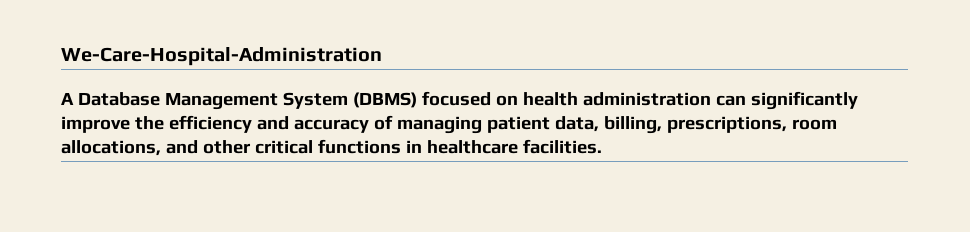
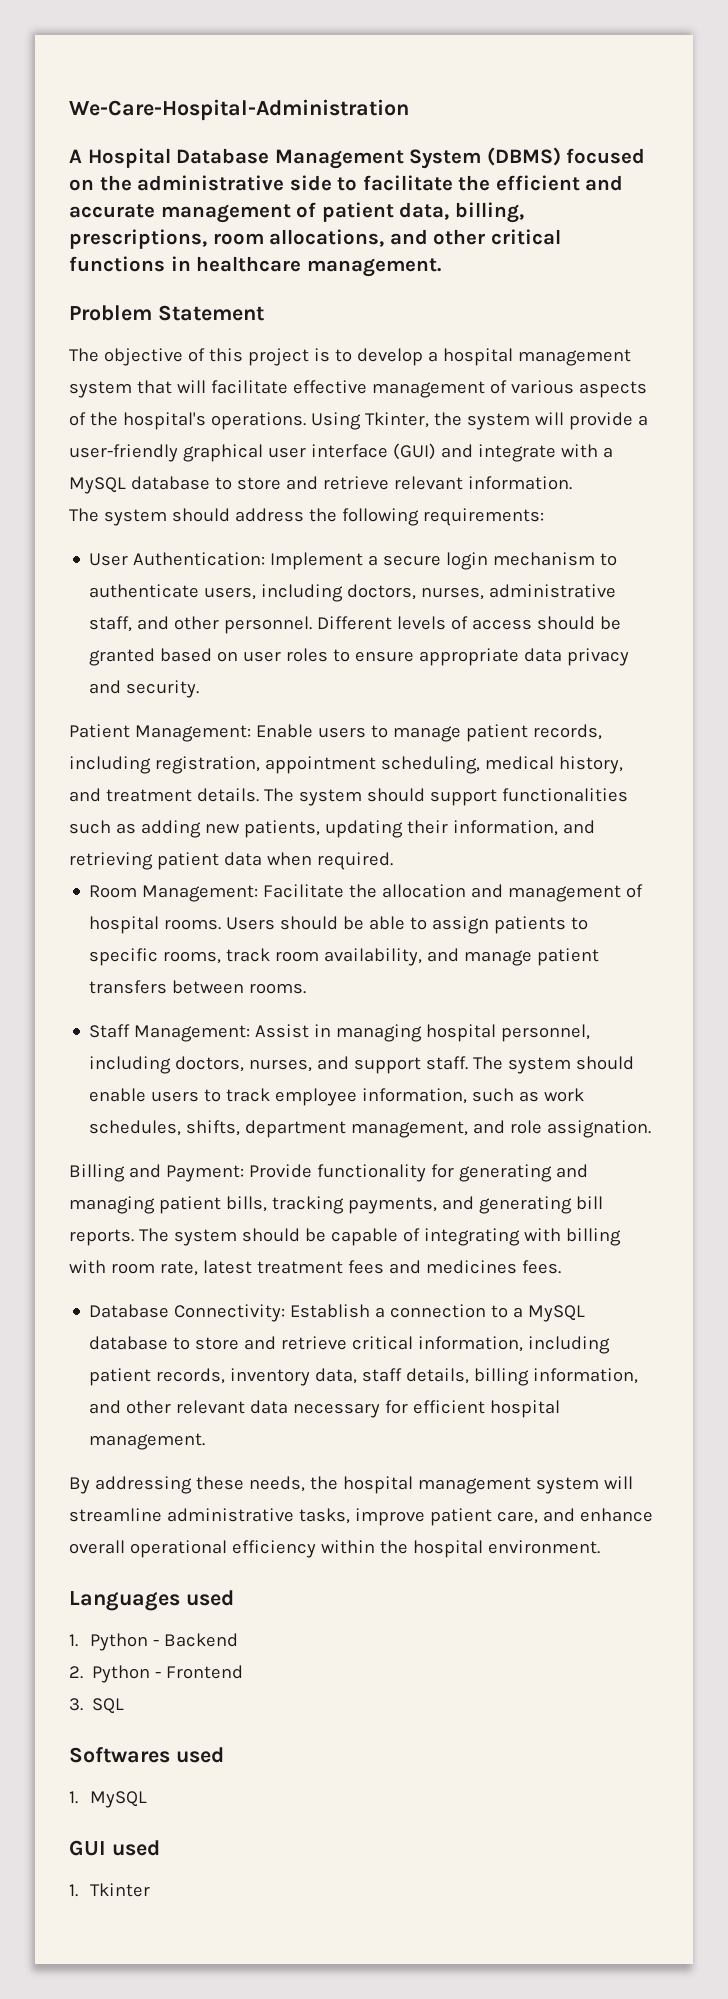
(74, 99) none -> [87,148,171,168] Hospital
[522,91,858,110] [61,115,482,134] health administration can significantly improve the efficiency and accuracy of managing -> [99,175,624,191] [69,202,317,223] the administrative side to facilitate the efficient and accurate management of
[522,139,602,154] facilities. -> [306,258,441,277] [69,305,264,321] [69,348,631,366] [69,380,647,398] [69,412,648,430] [69,443,613,462] [69,476,572,494] [69,508,544,526] [89,552,618,570] [89,584,617,602] [89,616,622,634] [89,648,630,666] [89,680,200,698] [69,724,602,742] [69,756,623,774] [69,788,628,806] [69,820,595,838] [69,852,393,870] [89,884,644,902] [89,916,589,934] [89,948,600,966] [89,980,307,994] [89,1024,591,1042] [89,1056,635,1074] [89,1088,585,1106] [89,1120,652,1138] [69,1164,588,1182] [69,1196,603,1214] [69,1228,621,1246] [69,1260,561,1276] [89,1304,586,1322] [89,1336,611,1354] [89,1368,639,1386] [89,1400,561,1418] [89,1433,206,1450] [69,1476,633,1494] [69,1508,653,1526] [69,1540,600,1558] [69,1590,234,1611] [69,1633,238,1651] [69,1665,244,1683] [69,1698,125,1714] [69,1747,224,1763] [69,1791,147,1808] [69,1840,160,1856] [69,1883,150,1897] management. // Problem Statement // The objective of this project is to develop a hospital management system that will facilitate effective management of various aspects of the hospital's operations. Using Tkinter, the system will provide a user-friendly graphical user interface (GUI) and integrate with a MySQL database to store and retrieve relevant information. // The system should address the following requirements: // User Authentication: Implement a secure login mechanism to authenticate users, including doctors, nurses, administrative staff, and other personnel. Different levels of access should be granted based on user roles to ensure appropriate data privacy and security. // Patient Management: Enable users to manage patient records, including registration, appointment scheduling, medical history, and treatment details. The system should support functionalities such as adding new patients, updating their information, and retrieving patient data when required. // Room Management: Facilitate the allocation and management of hospital rooms. Users should be able to assign patients to specific rooms, track room availability, and manage patient transfers between rooms. // Staff Management: Assist in managing hospital personnel, including doctors, nurses, and support staff. The system should enable users to track employee information, such as work schedules, shifts, department management, and role assignation. // Billing and Payment: Provide functionality for generating and managing patient bills, tracking payments, and generating bill reports. The system should be capable of integrating with billing with room rate, latest treatment fees and medicines fees. // Database Connectivity: Establish a connection to a MySQL database to store and retrieve critical information, including patient records, inventory data, staff details, billing information, and other relevant data necessary for efficient hospital management. // By addressing these needs, the hospital management system will streamline administrative tasks, improve patient care, and enhance overall operational efficiency within the hospital environment. // Languages used // 1. Python - Backend // 2. Python - Frontend // 3. SQL // Softwares used // 1. MySQL // GUI used // 1. Tkinter

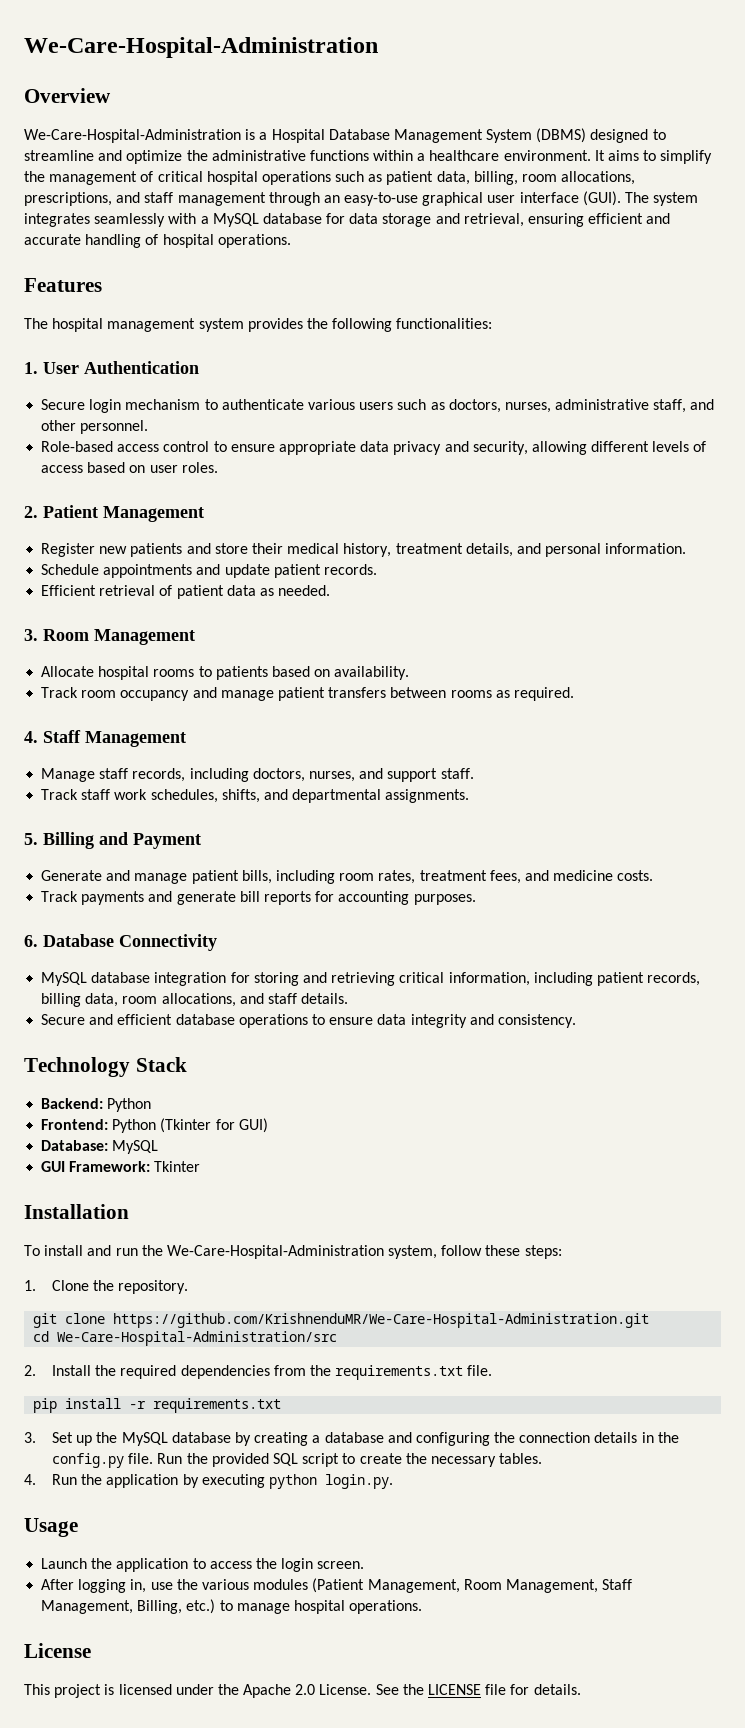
[69,149,82,163] A -> [24,88,111,103] [24,129,268,143] Overview // We-Care-Hospital-Administration is a
[566,148,646,164] [69,175,624,191] [69,202,317,223] focused on the administrative side to facilitate the efficient and accurate management of -> [590,129,666,143] [24,150,713,164] [24,171,383,185] designed to streamline and optimize the administrative functions within a healthcare environment. It aims to simplify the management of critical hospital operations such as
[69,229,561,249] [69,256,441,277] [69,305,264,321] [69,348,631,366] [69,380,647,398] [69,412,648,430] [69,443,613,462] [69,476,572,494] [69,508,544,526] [89,552,618,570] [89,584,344,602] prescriptions, room allocations, and other critical functions in healthcare management. // Problem Statement // The objective of this project is to develop a hospital management system that will facilitate effective management of various aspects of the hospital's operations. Using Tkinter, the system will provide a user-friendly graphical user interface (GUI) and integrate with a MySQL database to store and retrieve relevant information. // The system should address the following requirements: // User Authentication: Implement a secure login mechanism to authenticate users, including -> [522,171,636,185] [24,191,699,206] [24,213,671,227] [24,234,291,248] [24,278,102,292] [24,318,493,332] [24,361,199,374] [41,399,445,413] room allocations, prescriptions, and staff management through an easy-to-use graphical user interface (GUI). The system integrates seamlessly with a MySQL database for data storage and retrieval, ensuring efficient and accurate handling of hospital operations. // Features // The hospital management system provides the following functionalities: // 1. User Authentication // Secure login mechanism to authenticate various users such as
[317,616,622,630] [89,648,329,666] Different levels of access should be granted based on user roles -> [41,441,210,452] // Role-based access control
[126,680,200,698] [69,724,602,742] [69,756,623,774] [69,788,628,806] [69,820,595,838] [69,852,393,870] [89,884,644,902] [89,916,589,934] [89,948,423,966] security. // Patient Management: Enable users to manage patient records, including registration, appointment scheduling, medical history, and treatment details. The system should support functionalities such as adding new patients, updating their information, and retrieving patient data when required. // Room Management: Facilitate the allocation and management of hospital rooms. Users should be able to assign patients to specific rooms, track room availability, -> [472,441,707,455] [41,462,218,473] [24,505,204,522] [41,543,687,557] [41,564,377,578] [41,585,331,599] [24,629,195,645] [41,666,410,680] [41,687,190,701] security, allowing different levels of access based on user roles. // 2. Patient Management // Register new patients and store their medical history, treatment details, and personal information. // Schedule appointments and update patient records. // Efficient retrieval of patient data as needed. // 3. Room Management // Allocate hospital rooms to patients based on availability. // Track room occupancy
[249,983,307,994] [89,1024,591,1042] rooms. // Staff Management: Assist in managing hospital personnel, -> [450,687,574,701] [24,730,186,747] [41,768,186,782] rooms as required. // 4. Staff Management // Manage staff records,
[473,1056,635,1074] [89,1088,585,1106] [89,1120,652,1138] [69,1164,588,1182] [69,1196,603,1214] [69,1228,621,1246] [69,1260,561,1276] [89,1304,586,1322] [89,1336,348,1350] The system should enable users to track employee information, such as work schedules, shifts, department management, and role assignation. // Billing and Payment: Provide functionality for generating and managing patient bills, tracking payments, and generating bill reports. The system should be capable of integrating with billing with room rate, latest treatment fees and medicines fees. // Database Connectivity: Establish a connection to a MySQL database to store and retrieve -> [41,789,470,803] [24,832,201,849] [41,870,654,884] [41,891,476,905] [24,934,217,951] [41,972,396,986] // Track staff work schedules, shifts, and departmental assignments. // 5. Billing and Payment // Generate and manage patient bills, including room rates, treatment fees, and medicine costs. // Track payments and generate bill reports for accounting purposes. // 6. Database Connectivity // MySQL database integration for storing and retrieving
[230,1368,639,1386] [89,1400,561,1418] [89,1433,206,1450] [69,1476,633,1494] [69,1508,653,1526] [69,1540,600,1558] [69,1590,234,1611] [69,1633,238,1651] [69,1665,244,1683] [69,1698,125,1714] [69,1747,224,1763] [69,1791,147,1808] [69,1840,160,1856] [69,1883,150,1897] inventory data, staff details, billing information, and other relevant data necessary for efficient hospital management. // By addressing these needs, the hospital management system will streamline administrative tasks, improve patient care, and enhance overall operational efficiency within the hospital environment. // Languages used // 1. Python - Backend // 2. Python - Frontend // 3. SQL // Softwares used // 1. MySQL // GUI used // 1. Tkinter -> [41,993,349,1007] [41,1014,576,1028] [24,1057,187,1077] [41,1098,152,1112] [41,1118,268,1133] [41,1140,159,1154] [41,1161,201,1172] [24,1204,129,1219] [24,1245,562,1259] [24,1280,189,1294] [33,1313,650,1328] [33,1331,338,1346] [24,1365,493,1380] [33,1398,282,1413] [24,1432,679,1446] [52,1453,543,1468] [24,1474,393,1489] [24,1518,78,1537] [41,1558,365,1572] [41,1578,633,1593] [41,1599,423,1614] [24,1643,91,1658] [24,1684,581,1698] billing data, room allocations, and staff details. // Secure and efficient database operations to ensure data integrity and consistency. // Technology Stack // Backend: Python // Frontend: Python (Tkinter for GUI) // Database: MySQL // GUI Framework: Tkinter // Installation // To install and run the We-Care-Hospital-Administration system, follow these steps: // 1. Clone the repository. // git clone https://github.com/KrishnenduMR/We-Care-Hospital-Administration.git // cd We-Care-Hospital-Administration/src // 2. Install the required dependencies from the requirements.txt file. // pip install -r requirements.txt // 3. Set up the MySQL database by creating a database and configuring the connection details in the config.py file. Run the provided SQL script to create the necessary tables. // 4. Run the application by executing python login.py. // Usage // Launch the application to access the login screen. // After logging in, use the various modules (Patient Management, Room Management, Staff Management, Billing, etc.) to manage hospital operations. // License // This project is licensed under the Apache 2.0 License. See the LICENSE file for details.

